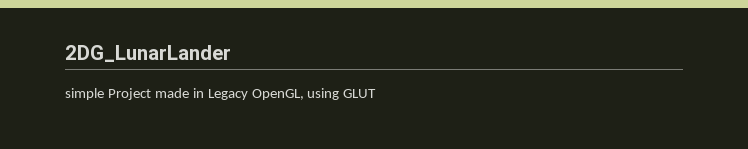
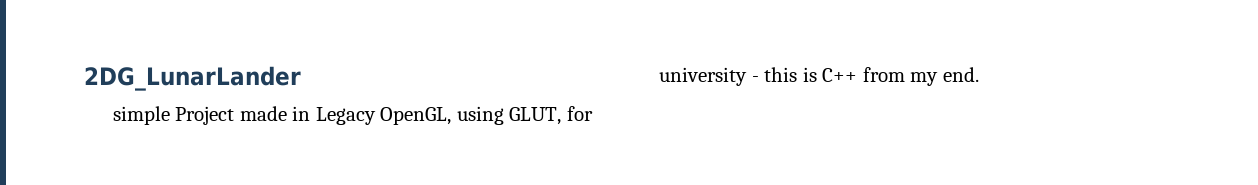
[343,89,377,98] GLUT -> [509,106,593,125] [659,67,979,86] GLUT, for university - this is C++ from my end.

